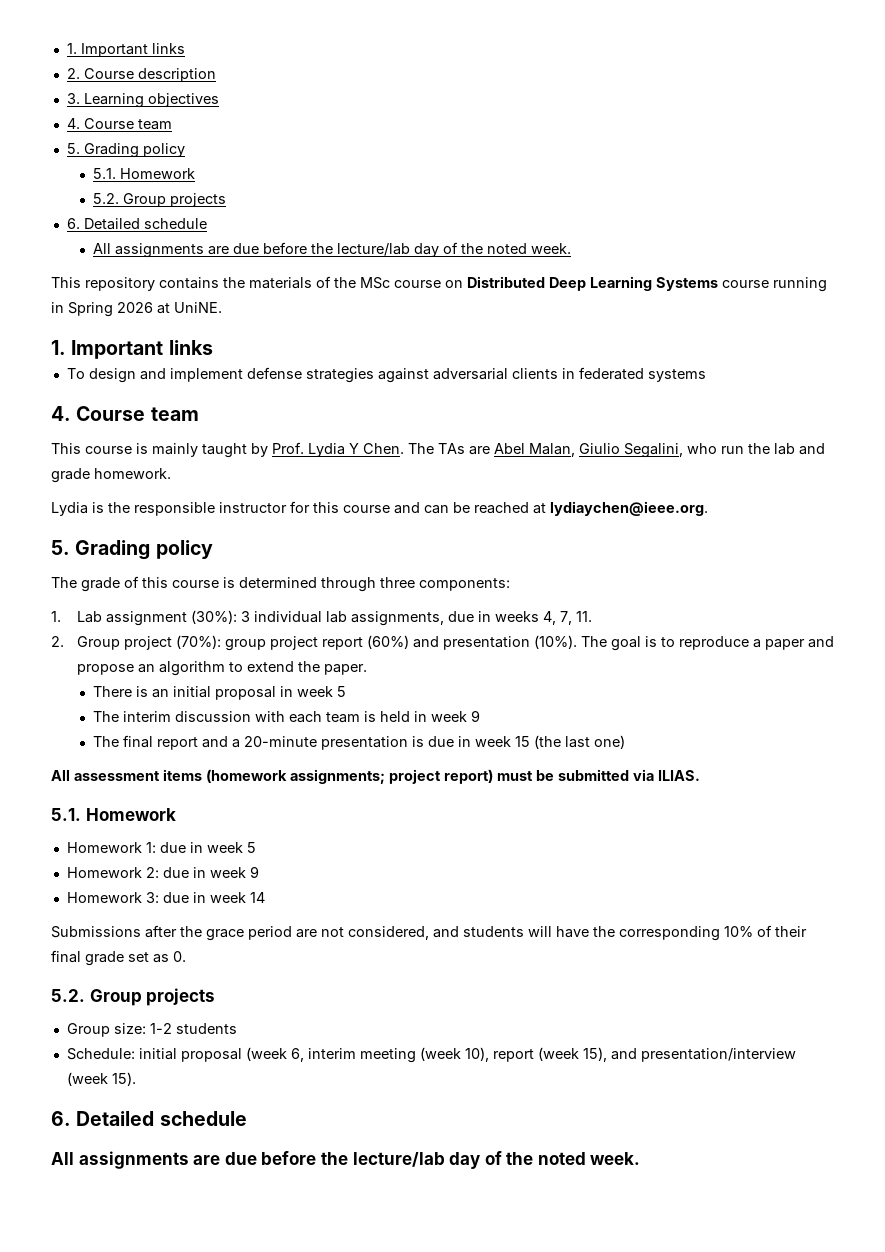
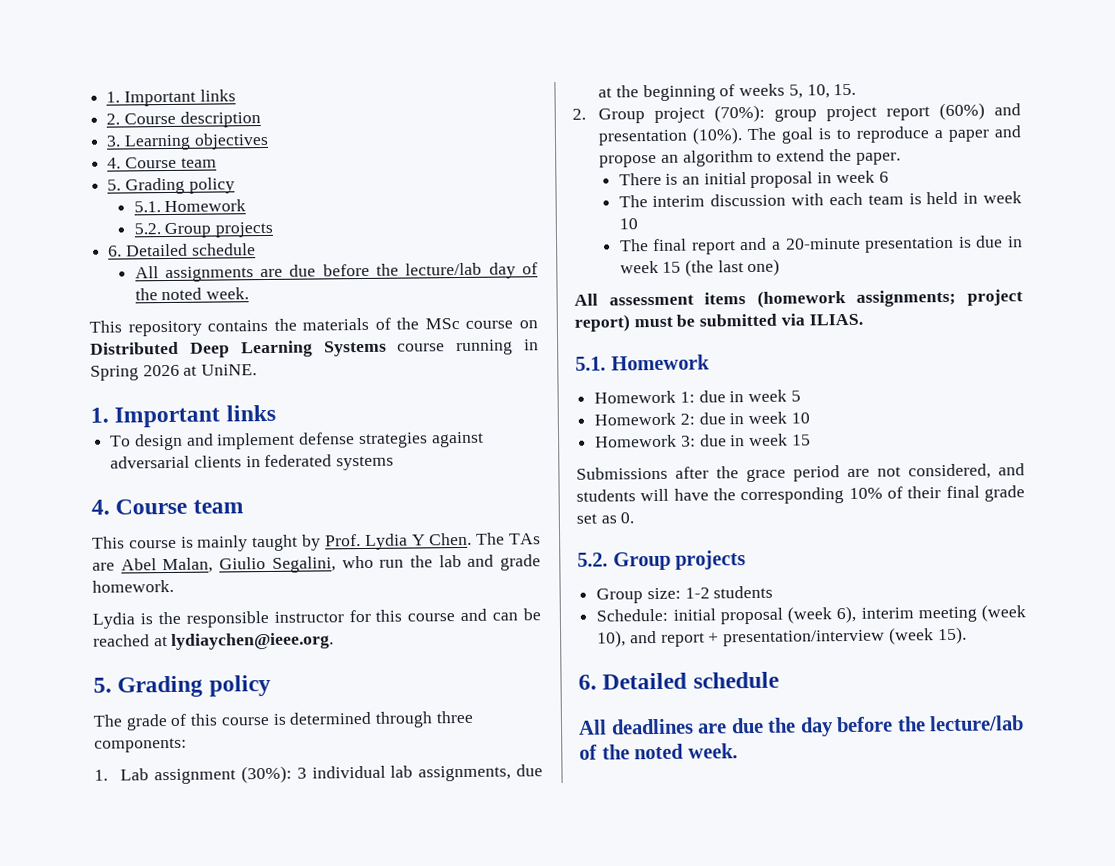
[477,611,592,625] in weeks 4, 7, 11. -> [598,83,857,102] at the beginning of weeks 5, 10, 15.
[336,686,346,697] 5 -> [878,171,889,183] 6
[470,710,480,722] 9 -> [618,218,638,230] 10
[249,866,259,878] 9 -> [790,412,810,424] 10
[249,892,265,903] 14 -> [791,434,811,446] 15
[290,1048,304,1062] 6, -> [836,605,857,624] 6),
[492,1047,637,1062] report (week 15), and -> [629,630,720,647] and report +
[78,1151,481,1169] assignments are due before the lecture/lab day -> [610,715,1025,737] deadlines are due the day before the lecture/lab

